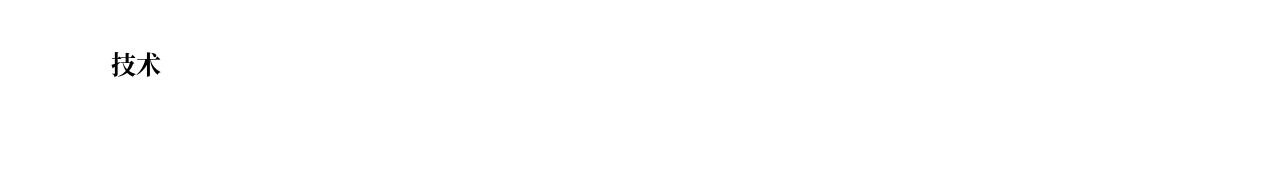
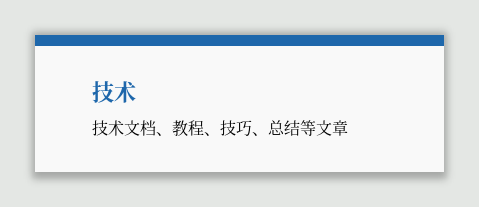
[111,52,161,77] 技术 -> [92,81,136,103] [92,120,348,137] 技术 // 技术文档、教程、技巧、总结等文章

